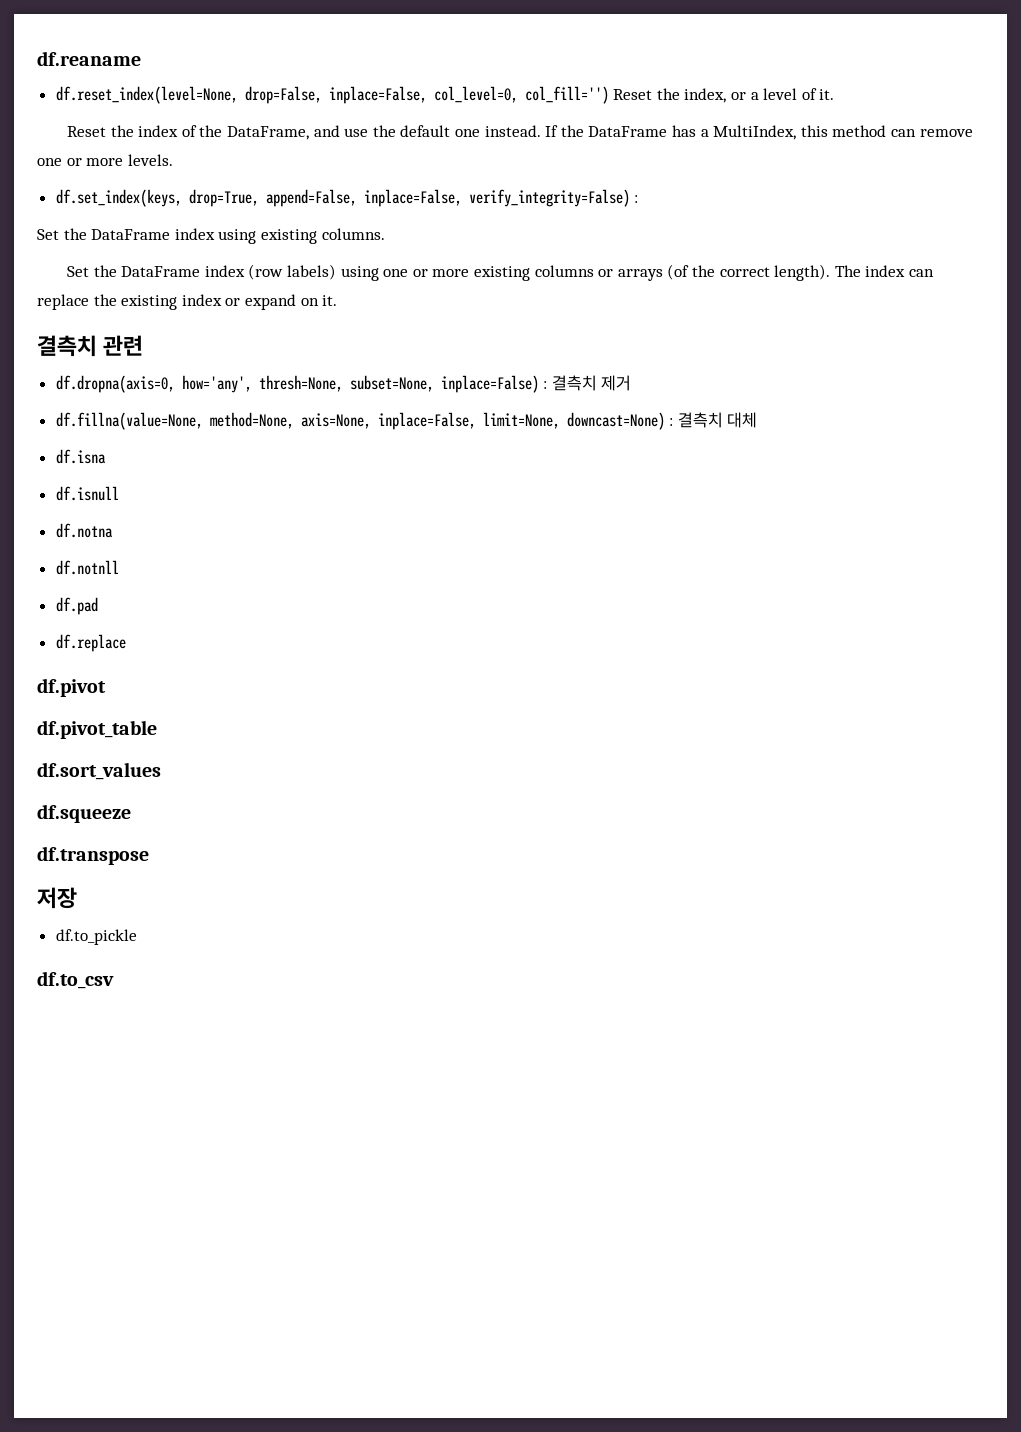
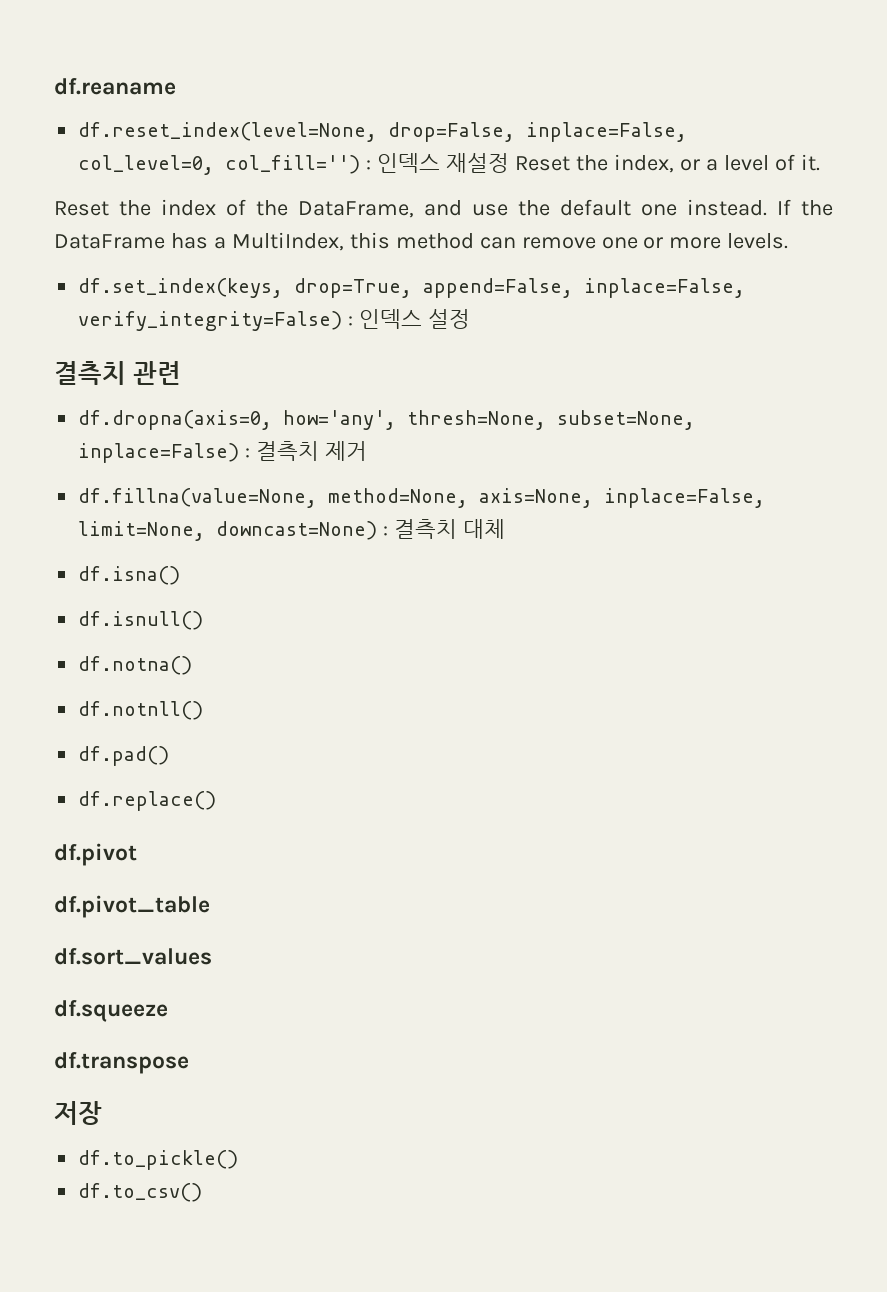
(609, 95) none -> [366,153,510,173] : 인덱스 재설정
[37,228,385,244] [67,264,934,281] [37,294,338,310] // Set the DataFrame index using existing columns. // Set the DataFrame index (row labels) using one or more existing columns or arrays (of the correct length). The index can replace the existing index or expand on it. -> [359,309,471,329] 인덱스 설정
[55,449,106,464] [55,486,119,501] [55,523,113,538] [55,560,119,575] [55,597,98,615] [55,634,126,652] df.isna // df.isnull // df.notna // df.notnll // df.pad // df.replace -> [78,566,181,585] [78,611,204,630] [78,656,193,675] [78,701,204,720] [78,746,170,766] [78,791,217,811] df.isna() // df.isnull() // df.notna() // df.notnll() // df.pad() // df.replace()
[55,929,137,945] [37,971,114,989] df.to_pickle // df.to_csv -> [78,1150,239,1170] [78,1183,203,1202] df.to_pickle() // df.to_csv()

